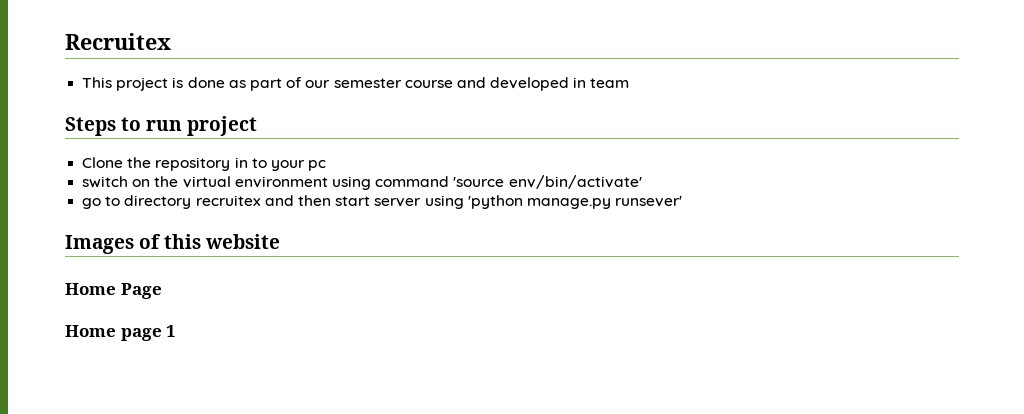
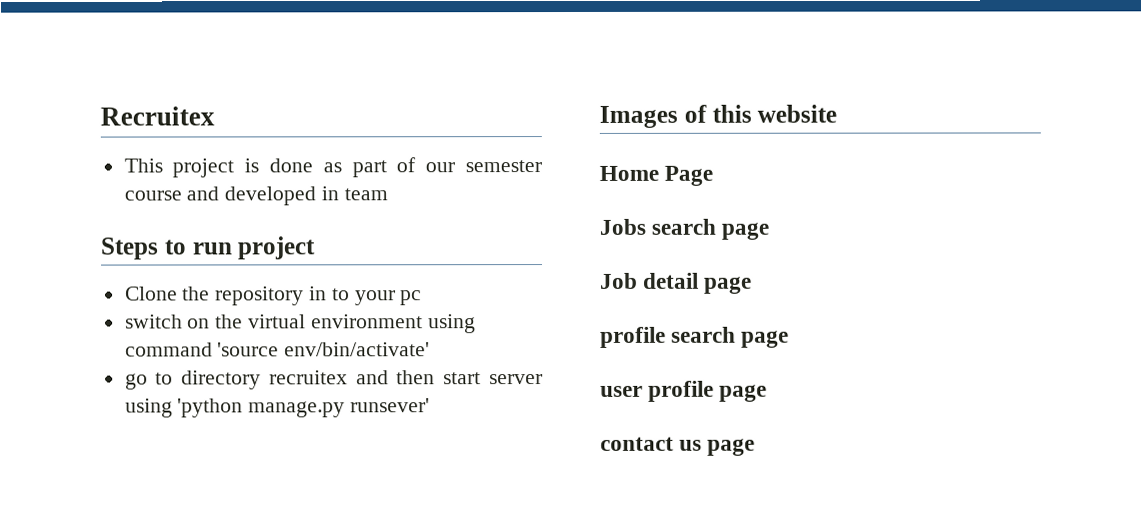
[65,325,177,341] Home page 1 -> [599,218,770,240] [600,272,753,294] [600,326,790,348] [600,380,768,402] [600,436,756,456] Jobs search page // Job detail page // profile search page // user profile page // contact us page

